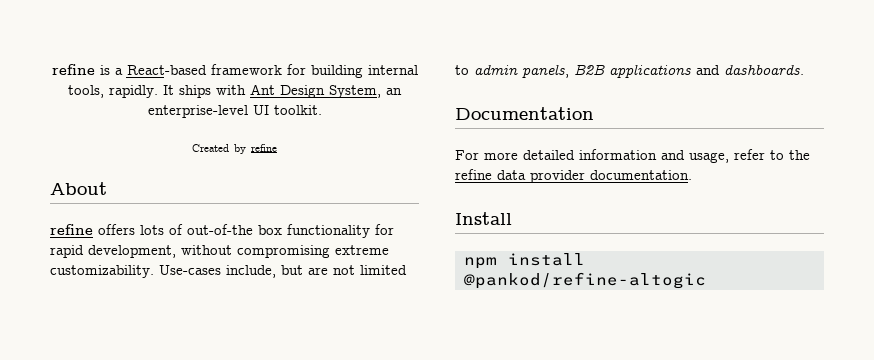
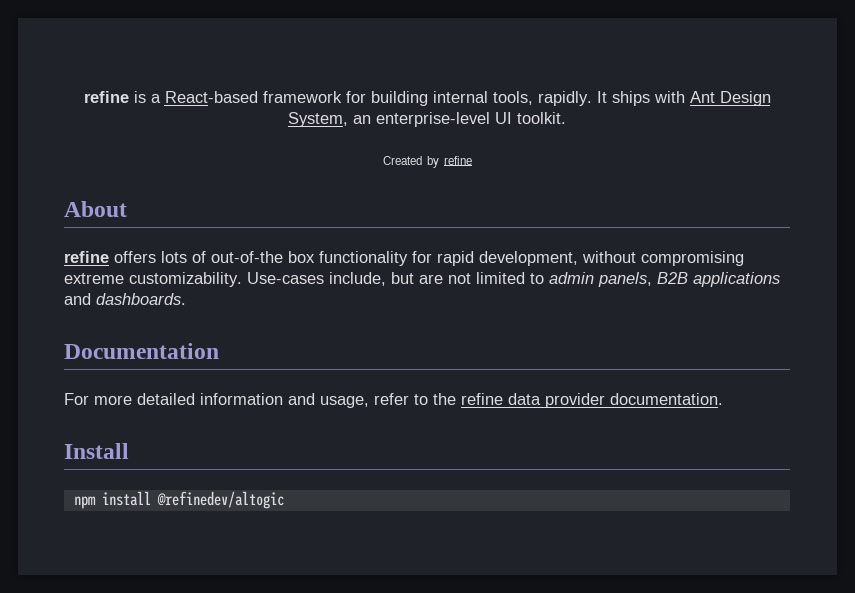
[464,272,706,289] @pankod/refine-altogic -> [156,491,284,509] @refinedev/altogic

